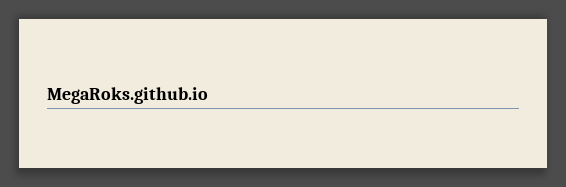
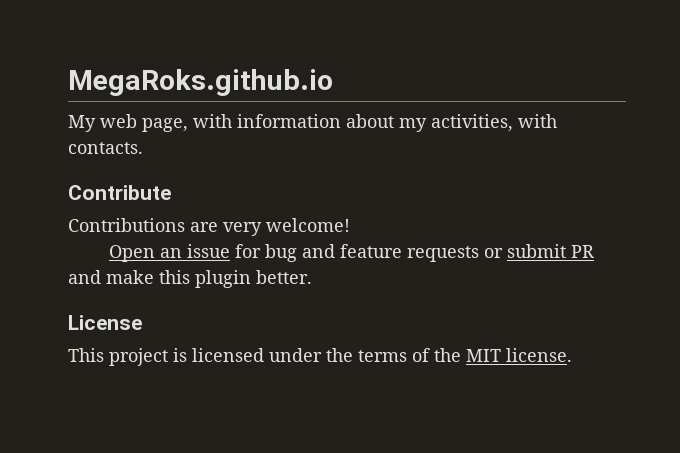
(208, 95) none -> [68,114,557,132] [68,142,143,154] [68,185,171,200] [68,218,350,236] [108,244,594,262] [68,270,312,288] [68,315,142,330] [68,348,572,366] // My web page, with information about my activities, with contacts. // Contribute // Contributions are very welcome! // Open an issue for bug and feature requests or submit PR and make this plugin better. // License // This project is licensed under the terms of the MIT license.

